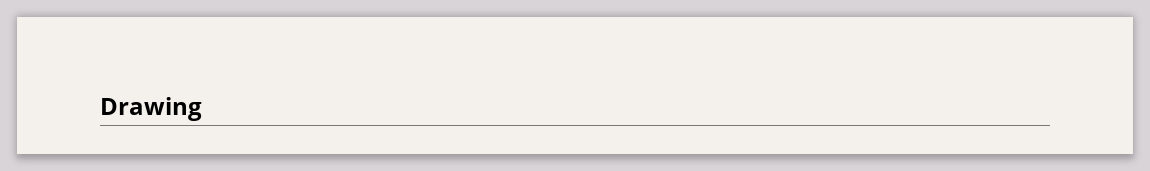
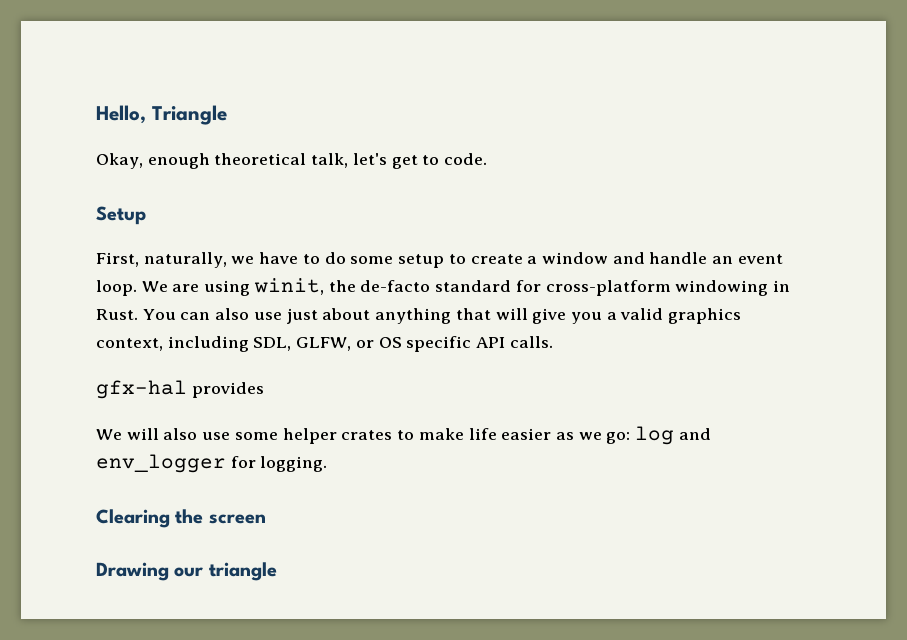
[100,97,202,121] Drawing -> [96,105,227,125] [96,153,488,169] [96,206,146,225] [96,252,783,268] [96,278,790,296] [96,308,742,324] [96,336,553,352] [96,380,264,399] [96,426,711,445] [96,454,328,473] [96,509,266,528] [96,562,277,581] Hello, Triangle // Okay, enough theoretical talk, let's get to code. // Setup // First, naturally, we have to do some setup to create a window and handle an event loop. We are using winit, the de-facto standard for cross-platform windowing in Rust. You can also use just about anything that will give you a valid graphics context, including SDL, GLFW, or OS specific API calls. // gfx-hal provides // We will also use some helper crates to make life easier as we go: log and env_logger for logging. // Clearing the screen // Drawing our triangle

